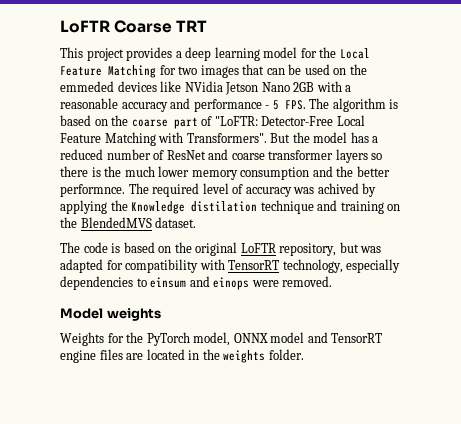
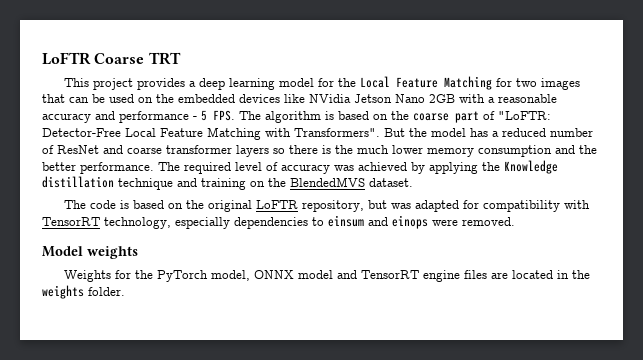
[60,81,114,92] emmeded -> [178,94,235,103] embedded
[60,184,125,197] performnce. -> [80,162,154,174] performance.
[317,183,359,194] achived -> [358,162,407,171] achieved
[191,201,258,212] distilation -> [42,176,114,188] distillation

